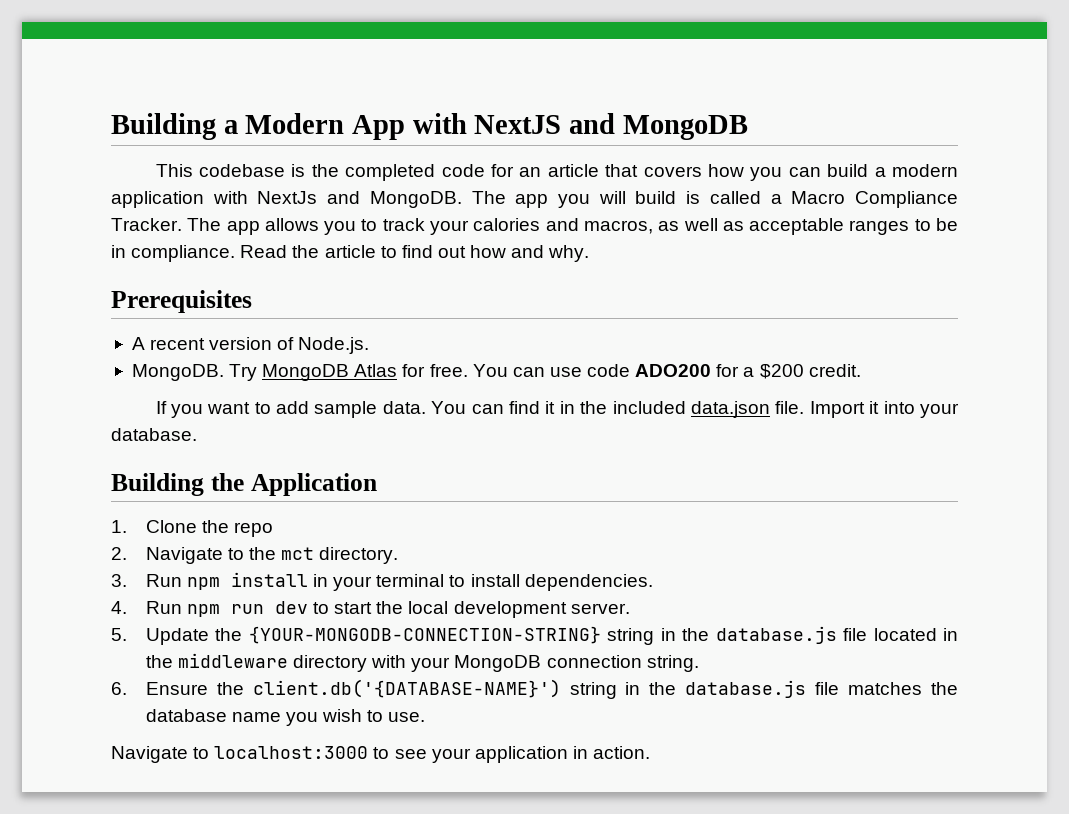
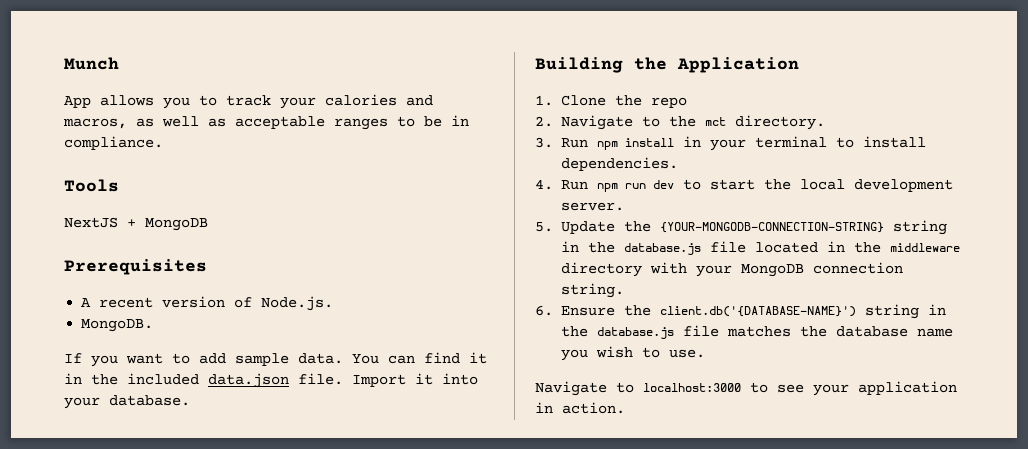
[111,113,748,140] [155,164,958,181] [111,191,958,208] [111,218,260,235] Building a Modern App with NextJS and MongoDB // This codebase is the completed code for an article that covers how you can build a modern application with NextJs and MongoDB. The app you will build is called a Macro Compliance Tracker. The app -> [64,57,119,70] [64,96,91,108] Munch // App
[240,245,590,262] Read the article to find out how and why. -> [64,179,119,192] [64,217,208,231] // Tools // NextJS + MongoDB
[229,364,861,381] Try MongoDB Atlas for free. You can use code ADO200 for a $200 credit. -> (154, 325) none

